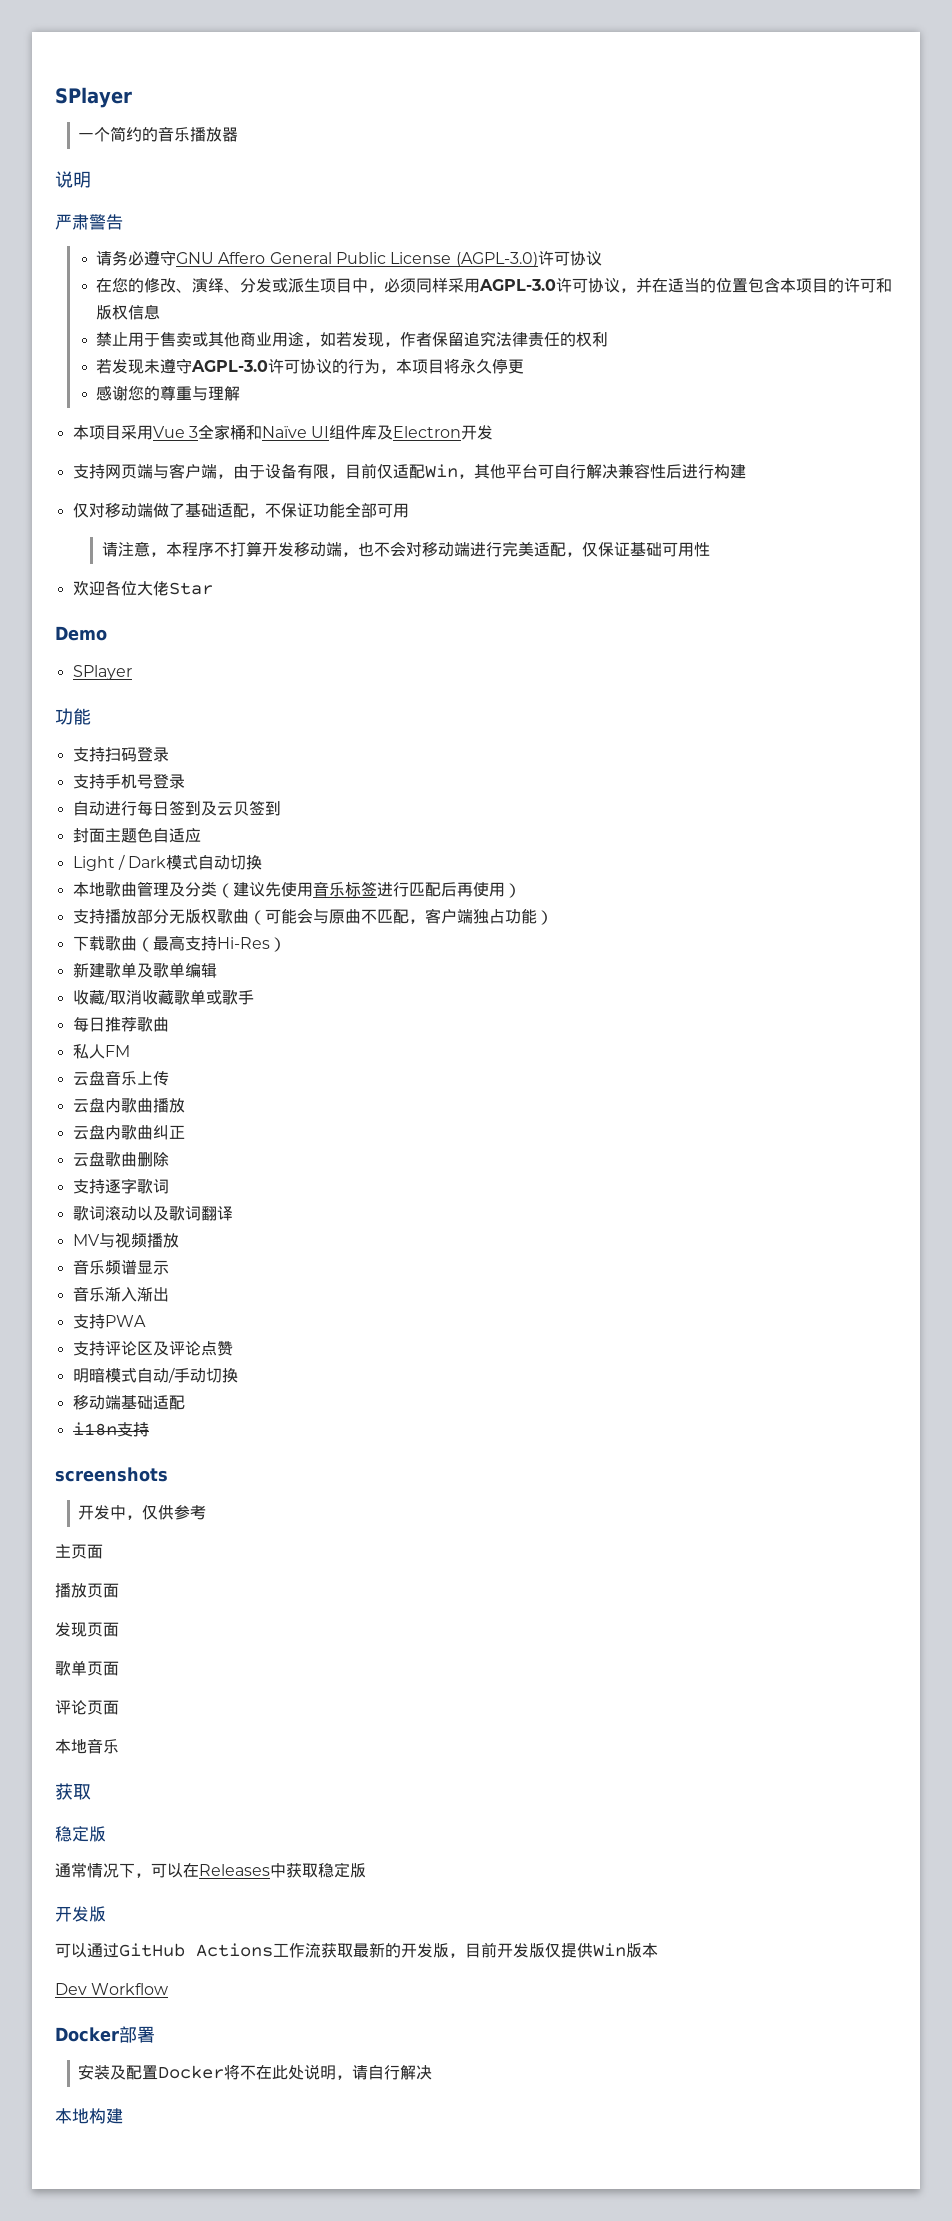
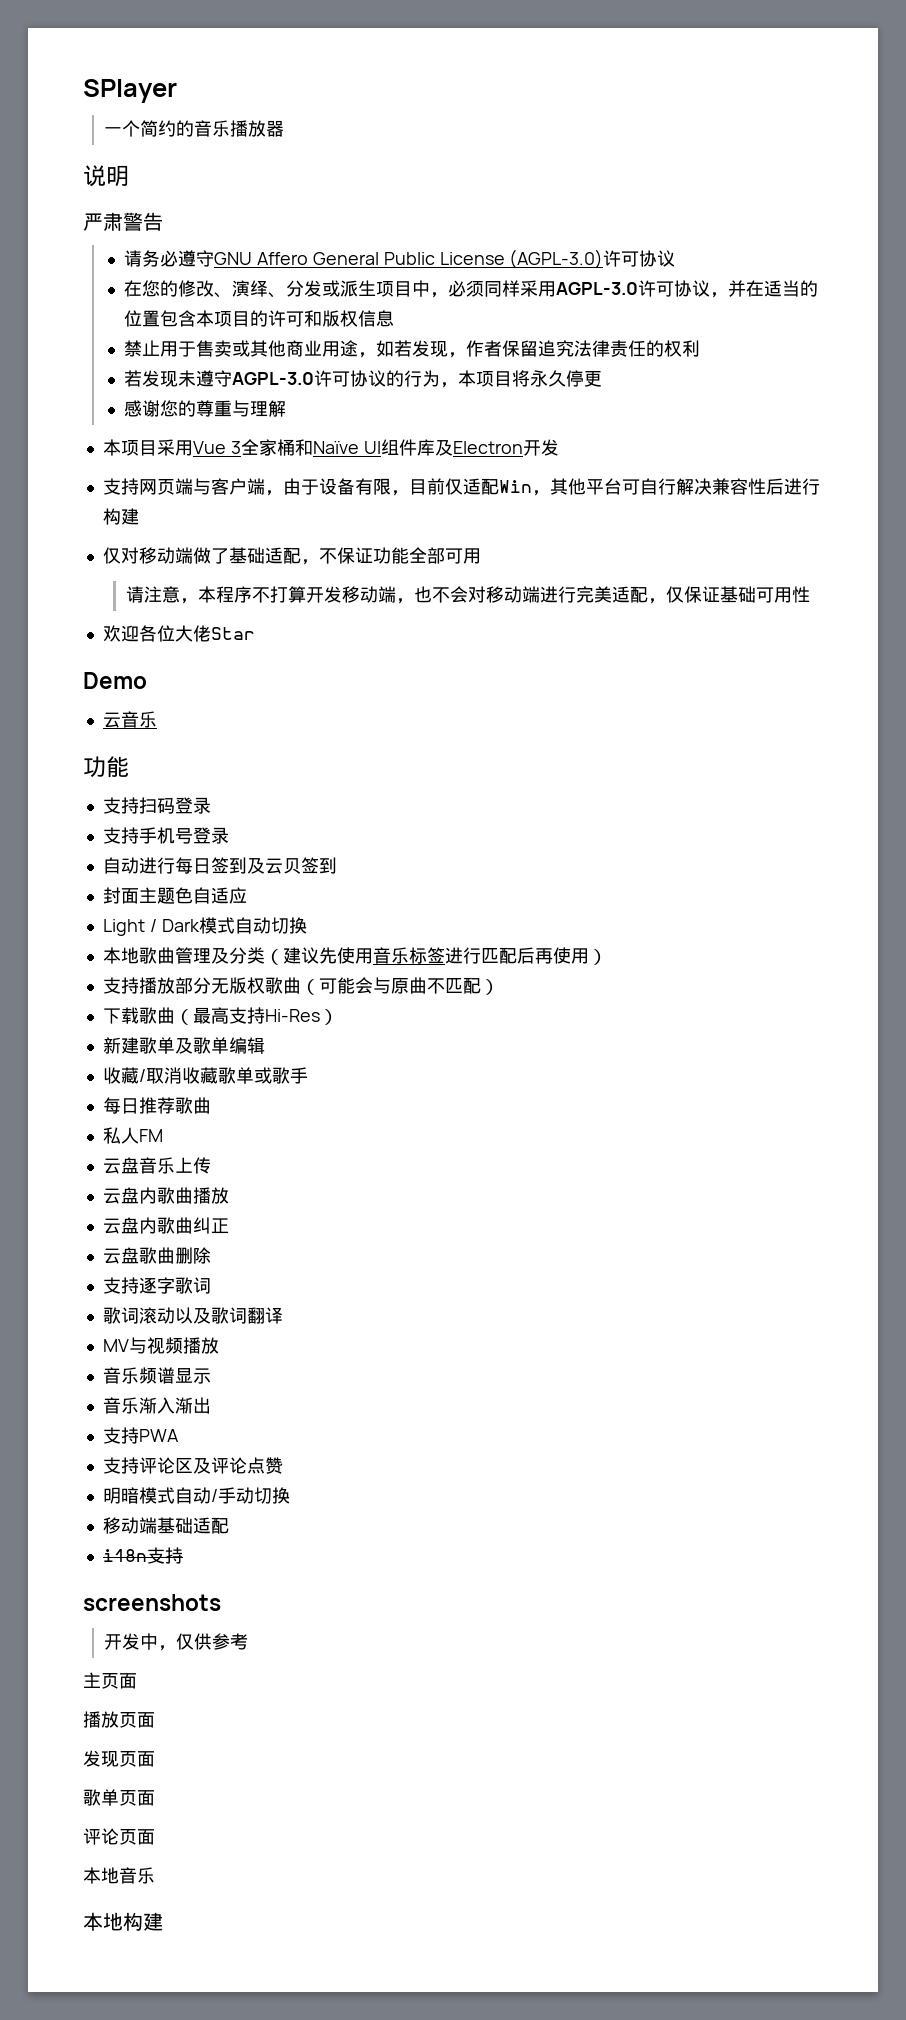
[72,665,132,680] SPlayer -> [102,711,157,728] 云音乐
[408,908,537,924] ，客户端独占功能 -> (481, 985) none
[55,1783,91,1800] [55,1826,106,1842] [55,1862,366,1878] [55,1906,106,1922] [55,1942,658,1958] [55,1983,169,1995] [55,2026,155,2043] [78,2064,433,2080] // 获取 // 稳定版 // 通常情况下，可以在Releases中获取稳定版 // 开发版 // 可以通过GitHub Actions工作流获取最新的开发版，目前开发版仅提供Win版本 // Dev Workflow // Docker部署 // 安装及配置Docker将不在此处说明，请自行解决 -> (155, 1875) none

